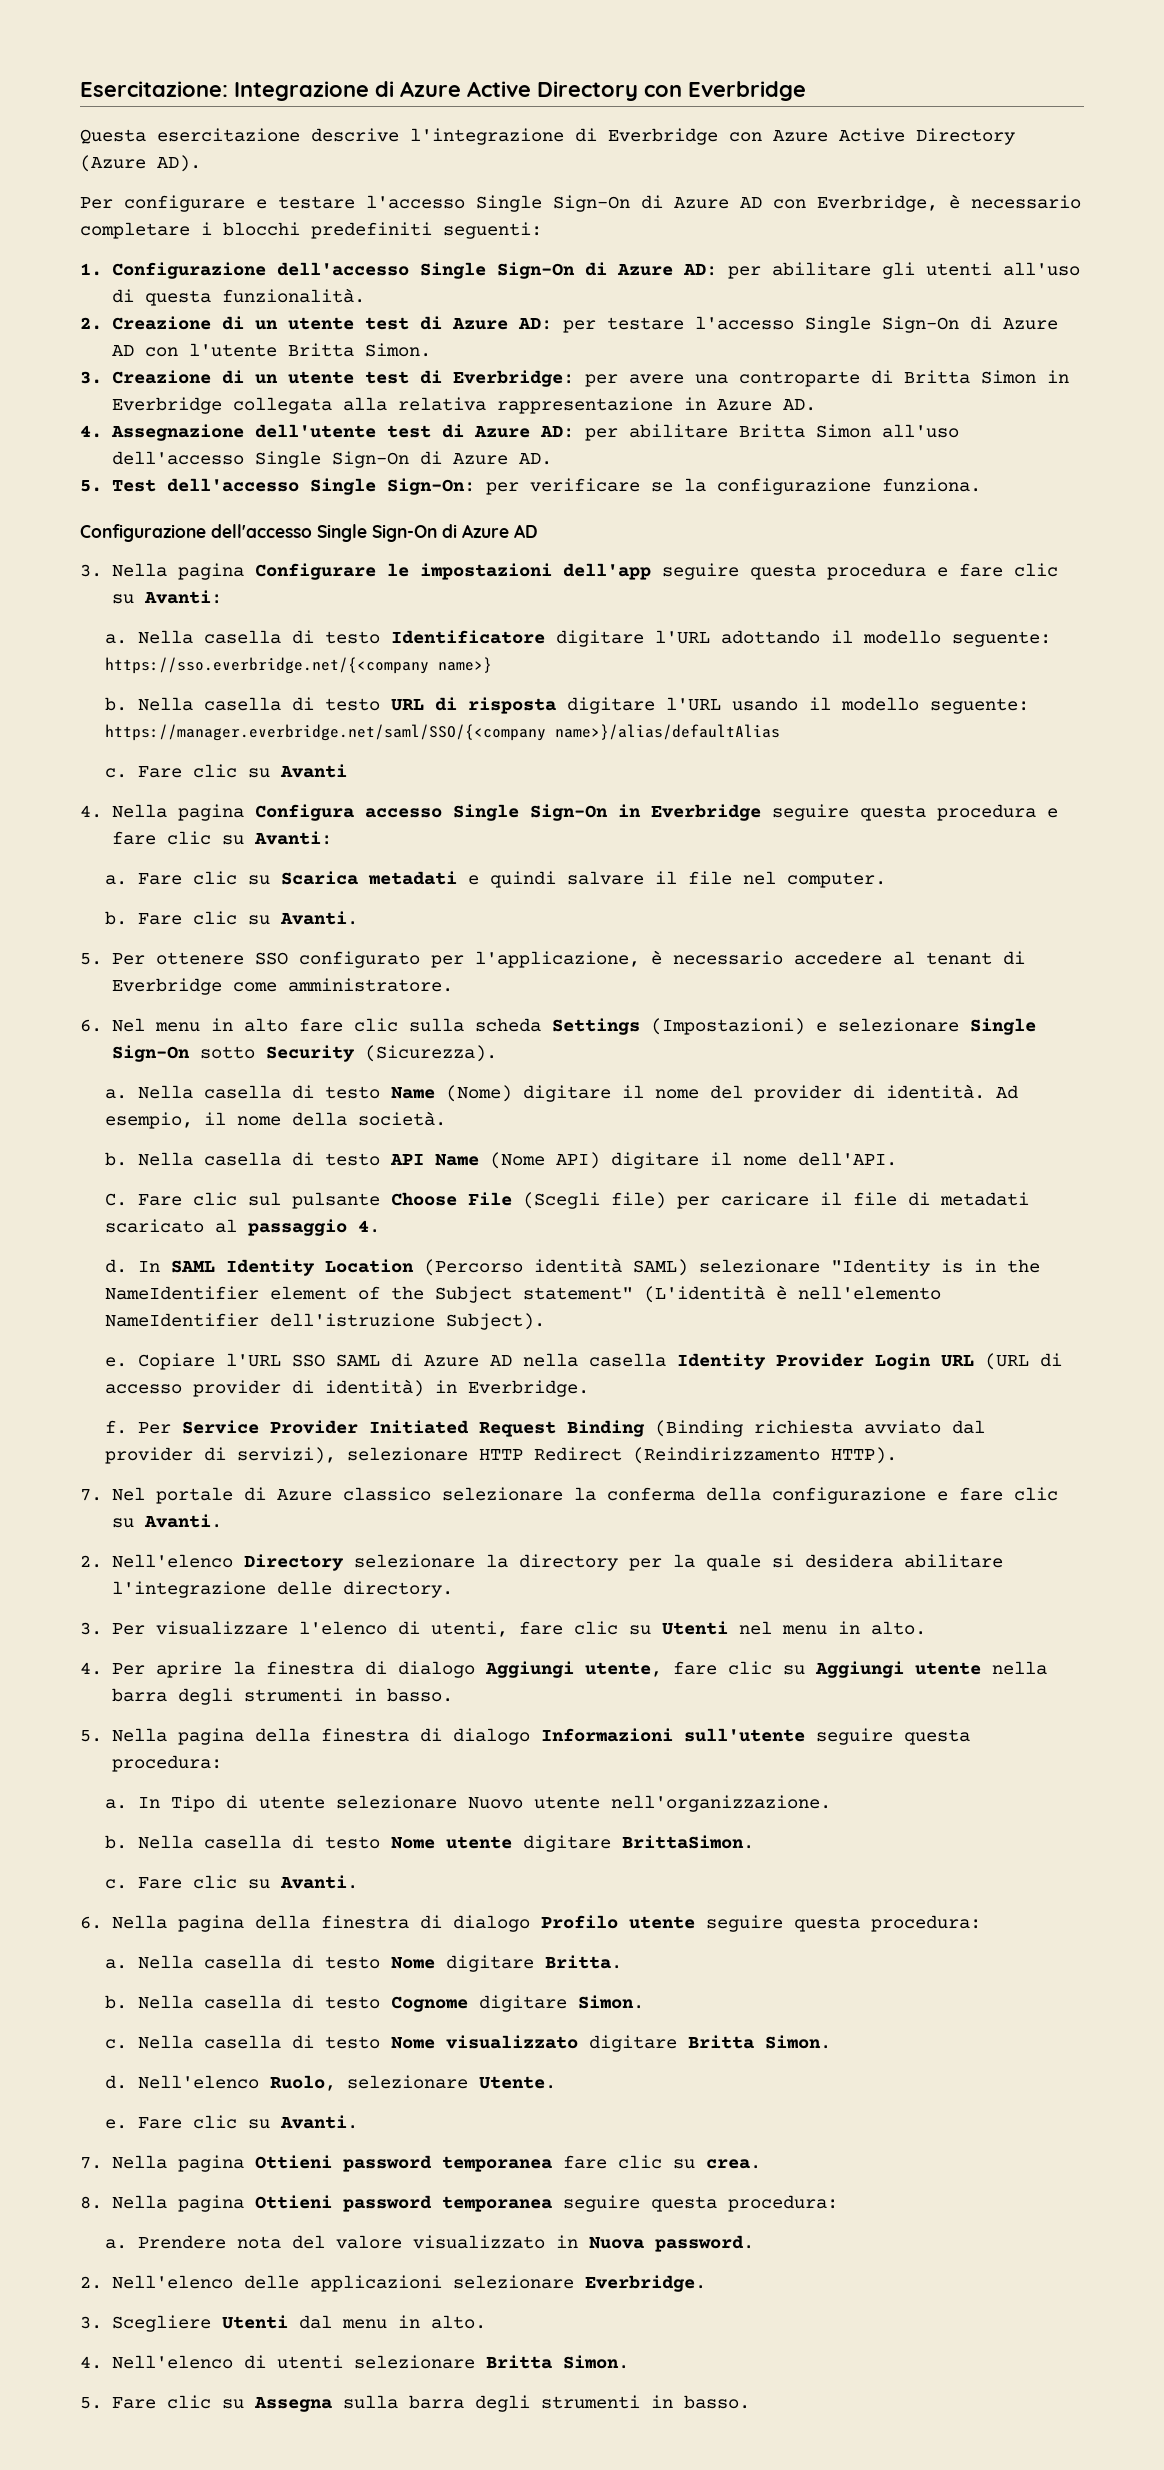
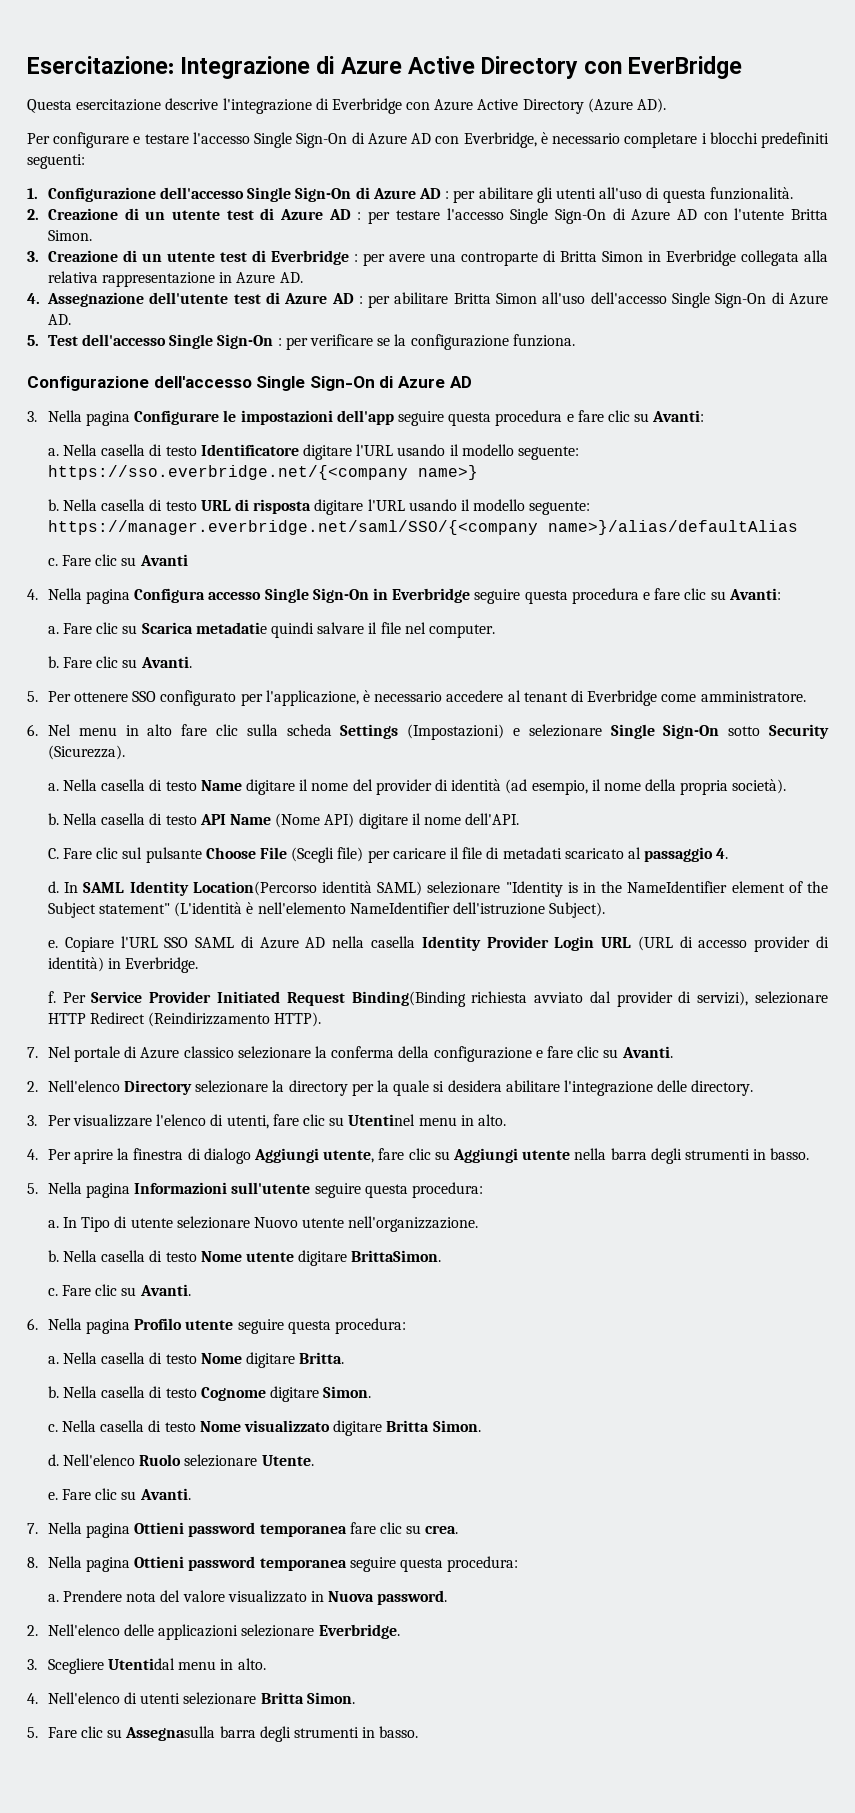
[688,81,806,101] Everbridge -> [628,56,743,79] EverBridge
[682,264,717,276] AD: -> [419,188,450,199] AD :
[517,318,552,330] AD: -> [328,209,362,220] AD :
[452,370,574,387] Everbridge: -> [270,250,358,265] Everbridge :
[539,426,574,438] AD: -> [331,293,363,304] AD :
[386,478,475,495] Sign-On: -> [217,334,282,349] Sign-On :
[721,630,821,644] adottando -> [397,444,446,456] usando
[368,871,480,885] metadati e -> [195,622,267,634] metadatie
[446,1085,513,1102] (Nome) -> (242, 785) none
[886,1084,1019,1099] identità. Ad -> [451,779,528,794] identità (ad
[358,1111,447,1126] società. -> [680,779,787,795] propria società).
[325,1259,524,1276] Location (Percorso -> [192,881,317,896] Location(Percorso
[567,1420,744,1437] Binding (Binding -> [351,991,466,1007] Binding(Binding
[661,1621,772,1635] Utenti nel -> [348,1114,416,1126] Utentinel
[254,1728,530,1745] della finestra di dialogo -> (131, 1190) none
[254,1915,530,1932] della finestra di dialogo -> (131, 1326) none
[270,2075,337,2091] Ruolo, -> [139,1454,182,1466] Ruolo
[221,2315,332,2329] Utenti dal -> [108,1658,176,1670] Utentidal
[253,2395,398,2412] Assegna sulla -> [125,1726,216,1741] Assegnasulla

